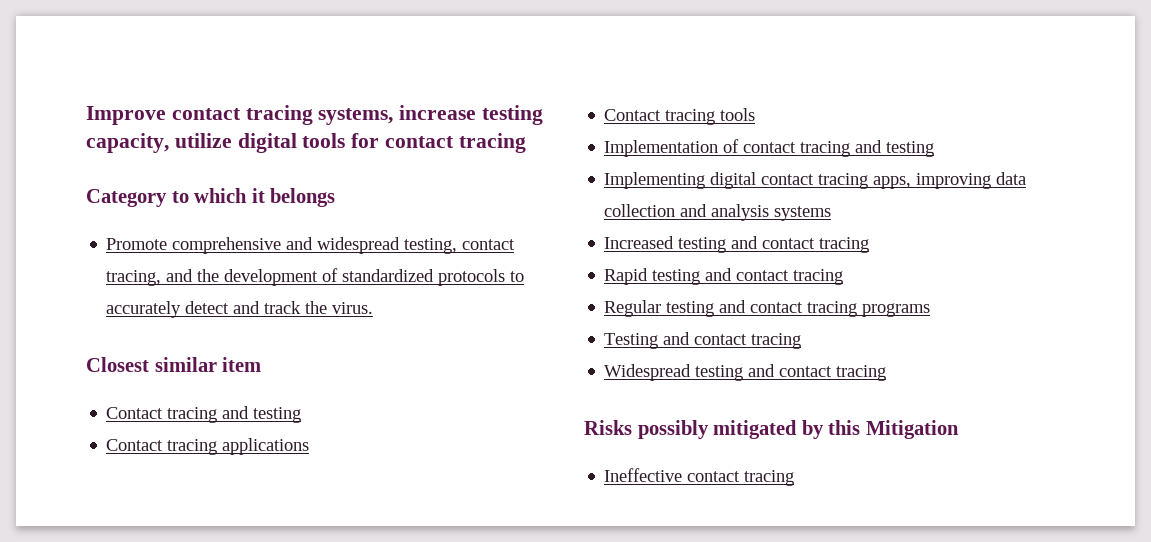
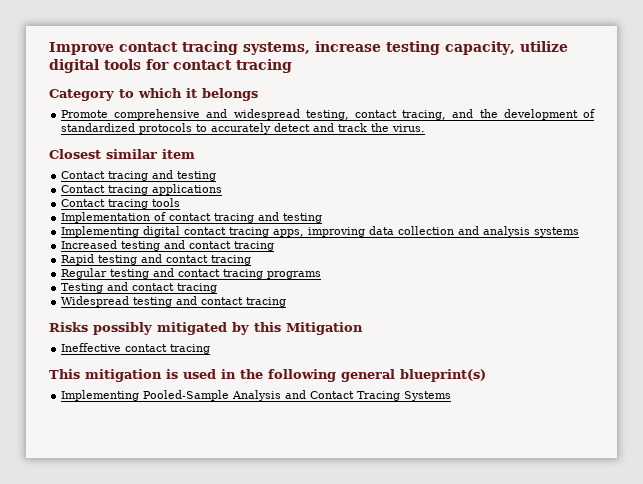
(795, 478) none -> [49,369,486,382] [61,390,452,401] // This mitigation is used in the following general blueprint(s) // Implementing Pooled-Sample Analysis and Contact Tracing Systems

